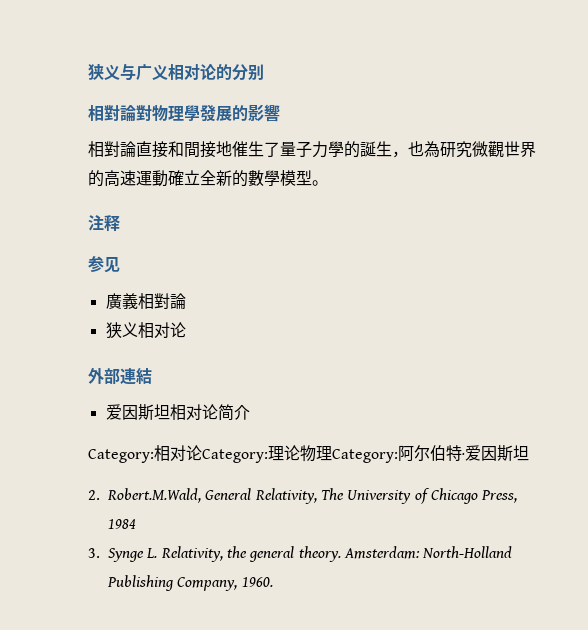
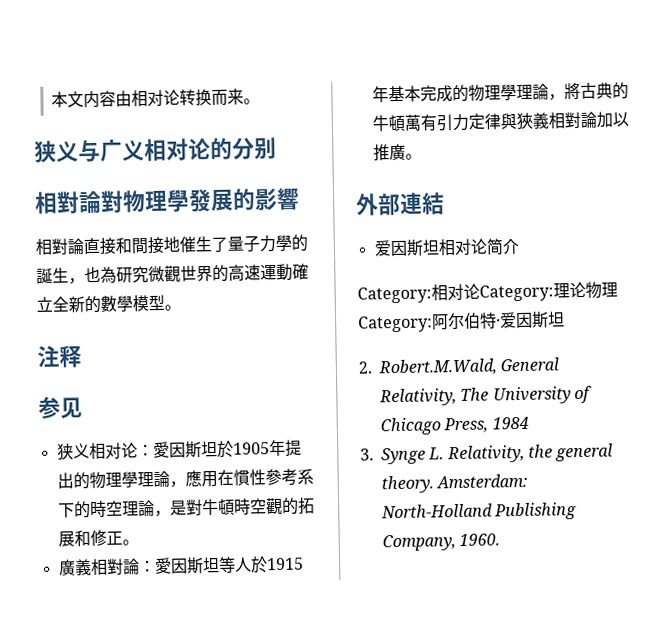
(88, 72) none -> [51,88,261,109] 本文内容由相对论转换而来。 //
[105,293,186,309] [105,322,186,339] 廣義相對論 // 狭义相对论 -> [56,439,302,461] [56,468,314,490] [57,497,315,519] [57,529,139,547] [57,556,304,576] [371,82,629,103] [371,111,629,132] [372,143,422,162] 狭义相对论：愛因斯坦於1905年提出的物理學理論，應用在慣性參考系下的時空理論，是對牛頓時空觀的拓展和修正。 // 廣義相對論：愛因斯坦等人於1915年基本完成的物理學理論，將古典的牛頓萬有引力定律與狹義相對論加以推廣。

